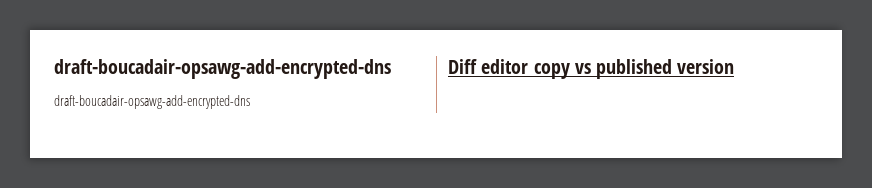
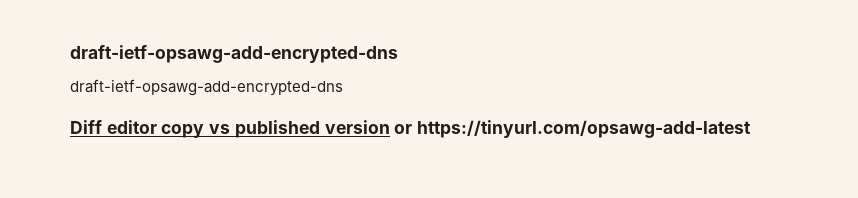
[54,59,391,79] [54,95,250,109] draft-boucadair-opsawg-add-encrypted-dns // draft-boucadair-opsawg-add-encrypted-dns -> [70,45,398,63] [70,79,343,96] draft-ietf-opsawg-add-encrypted-dns // draft-ietf-opsawg-add-encrypted-dns
(735, 66) none -> [394,120,752,138] or https://tinyurl.com/opsawg-add-latest

